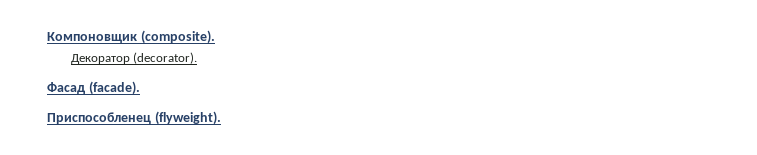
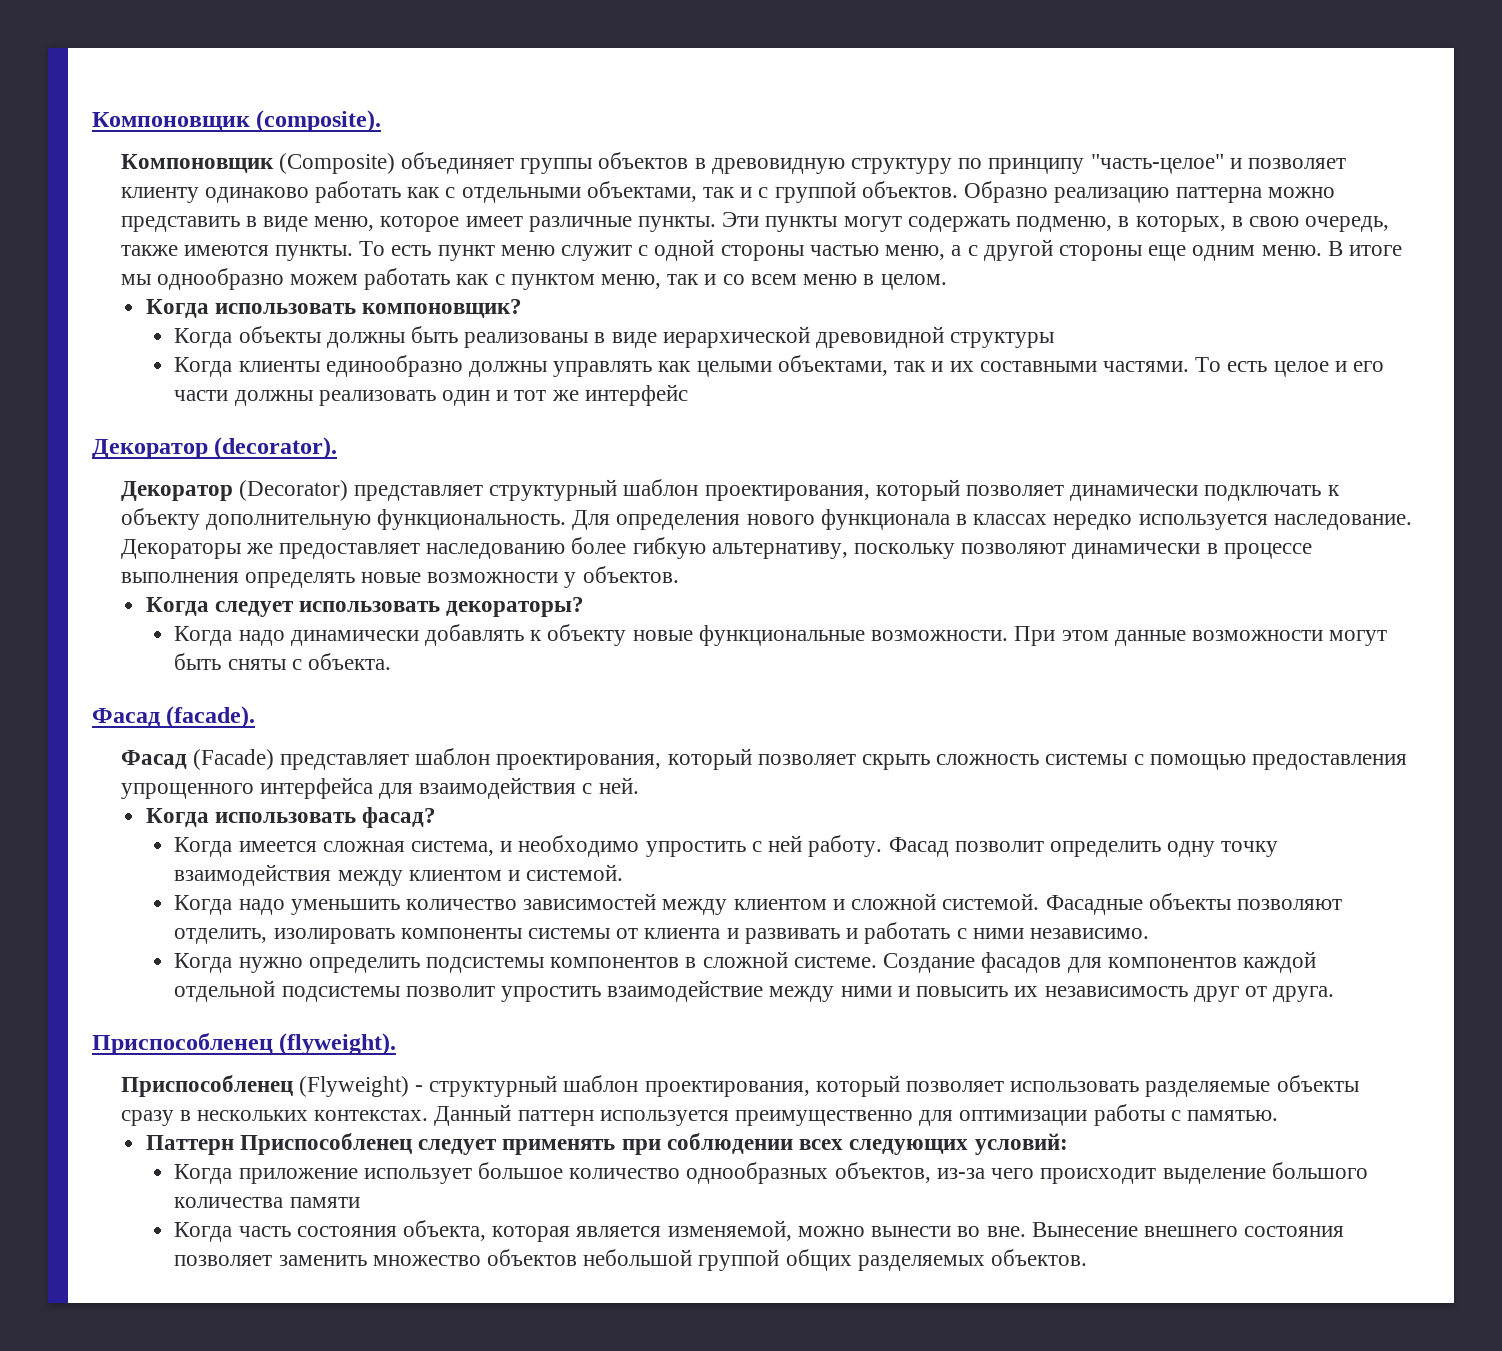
[71,52,198,64] [47,81,140,95] [47,111,221,125] Декоратор (decorator). // Фасад (facade). // Приспособленец (flyweight). -> [120,152,1347,174] [120,181,1335,203] [120,212,1390,232] [120,239,1402,261] [120,268,947,290] [145,299,523,318] [174,326,1055,348] [174,355,1384,377] [174,384,688,406] [92,437,338,460] [120,479,1340,501] [120,508,1412,530] [120,537,1312,559] [120,566,679,588] [145,597,585,617] [174,624,1388,646] [174,653,392,670] [92,706,256,729] [120,748,1408,770] [120,777,639,799] [145,807,437,828] [174,835,1279,857] [174,864,624,886] [174,893,1342,915] [174,922,1149,944] [174,951,1316,973] [174,980,1335,1002] [92,1033,397,1056] [120,1075,1359,1097] [120,1104,1279,1126] [145,1133,1068,1155] [174,1162,1368,1184] [174,1197,360,1208] [174,1220,1345,1242] [174,1249,1088,1271] Компоновщик (Composite) объединяет группы объектов в древовидную структуру по принципу "часть-целое" и позволяет клиенту одинаково работать как с отдельными объектами, так и с группой объектов. Образно реализацию паттерна можно представить в виде меню, которое имеет различные пункты. Эти пункты могут содержать подменю, в которых, в свою очередь, также имеются пункты. То есть пункт меню служит с одной стороны частью меню, а с другой стороны еще одним меню. В итоге мы однообразно можем работать как с пунктом меню, так и со всем меню в целом. // Когда использовать компоновщик? // Когда объекты должны быть реализованы в виде иерархической древовидной структуры // Когда клиенты единообразно должны управлять как целыми объектами, так и их составными частями. То есть целое и его части должны реализовать один и тот же интерфейс // Декоратор (decorator). // Декоратор (Decorator) представляет структурный шаблон проектирования, который позволяет динамически подключать к объекту дополнительную функциональность. Для определения нового функционала в классах нередко используется наследование. Декораторы же предоставляет наследованию более гибкую альтернативу, поскольку позволяют динамически в процессе выполнения определять новые возможности у объектов. // Когда следует использовать декораторы? // Когда надо динамически добавлять к объекту новые функциональные возможности. При этом данные возможности могут быть сняты с объекта. // Фасад (facade). // Фасад (Facade) представляет шаблон проектирования, который позволяет скрыть сложность системы с помощью предоставления упрощенного интерфейса для взаимодействия с ней. // Когда использовать фасад? // Когда имеется сложная система, и необходимо упростить с ней работу. Фасад позволит определить одну точку взаимодействия между клиентом и системой. // Когда надо уменьшить количество зависимостей между клиентом и сложной системой. Фасадные объекты позволяют отделить, изолировать компоненты системы от клиента и развивать и работать с ними независимо. // Когда нужно определить подсистемы компонентов в сложной системе. Создание фасадов для компонентов каждой отдельной подсистемы позволит упростить взаимодействие между ними и повысить их независимость друг от друга. // Приспособленец (flyweight). // Приспособленец (Flyweight) - структурный шаблон проектирования, который позволяет использовать разделяемые объекты сразу в нескольких контекстах. Данный паттерн используется преимущественно для оптимизации работы с памятью. // Паттерн Приспособленец следует применять при соблюдении всех следующих условий: // Когда приложение использует большое количество однообразных объектов, из-за чего происходит выделение большого количества памяти // Когда часть состояния объекта, которая является изменяемой, можно вынести во вне. Вынесение внешнего состояния позволяет заменить множество объектов небольшой группой общих разделяемых объектов.

